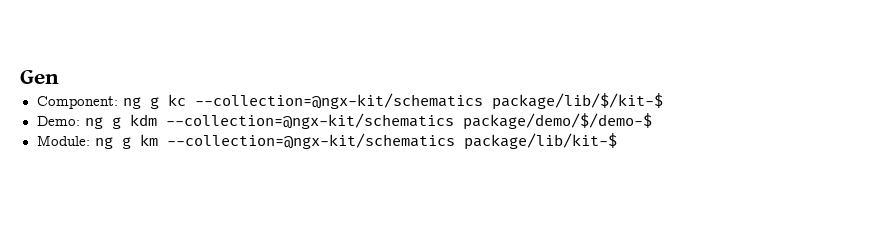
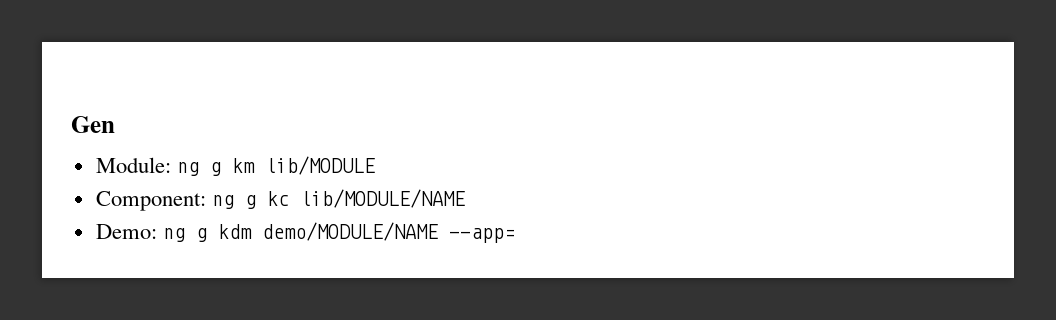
(59, 77) none -> [95,156,375,176] // Module: ng g km lib/MODULE
[194,93,663,110] --collection=@ngx-kit/schematics package/lib/$/kit-$ -> [299,189,465,208] lib/MODULE/NAME
[165,113,652,130] [36,133,617,150] --collection=@ngx-kit/schematics package/demo/$/demo-$ // Module: ng g km --collection=@ngx-kit/schematics package/lib/kit-$ -> [261,222,515,243] demo/MODULE/NAME --app=

